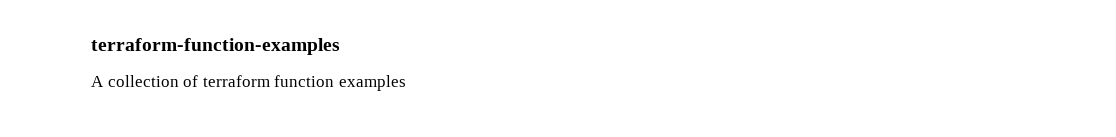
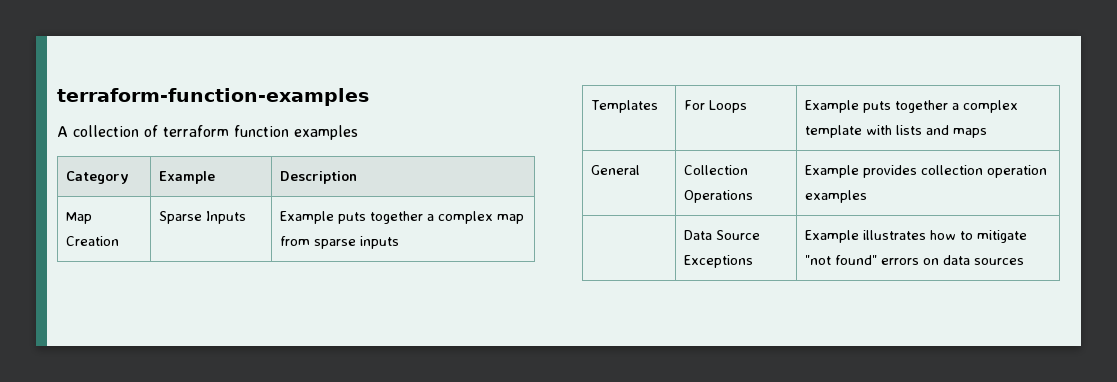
(406, 83) none -> [66,171,130,184] [159,171,216,184] [280,171,358,184] [66,212,93,224] [66,236,120,246] [159,211,247,224] [280,211,525,224] [280,236,400,249] [591,100,659,113] [684,100,748,113] [805,100,1019,113] [805,125,988,138] [591,165,641,175] [684,165,749,175] [684,190,754,203] [805,165,1048,178] [805,190,868,203] [684,230,761,240] [684,255,754,268] [805,230,1028,243] [805,255,1025,265] // Category | Example | Description // Map Creation | Sparse Inputs | Example puts together a complex map from sparse inputs // Templates | For Loops | Example puts together a complex template with lists and maps // General | Collection Operations | Example provides collection operation examples // | Data Source Exceptions | Example illustrates how to mitigate "not found" errors on data sources

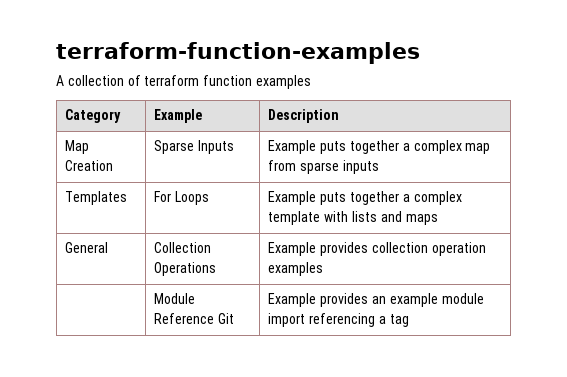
[684,230,761,240] [684,255,754,268] [805,230,1028,243] [805,255,1025,265] Data Source Exceptions | Example illustrates how to mitigate "not found" errors on data sources -> [154,293,196,304] [154,313,235,324] [268,293,484,307] [268,313,409,327] Module Reference Git | Example provides an example module import referencing a tag

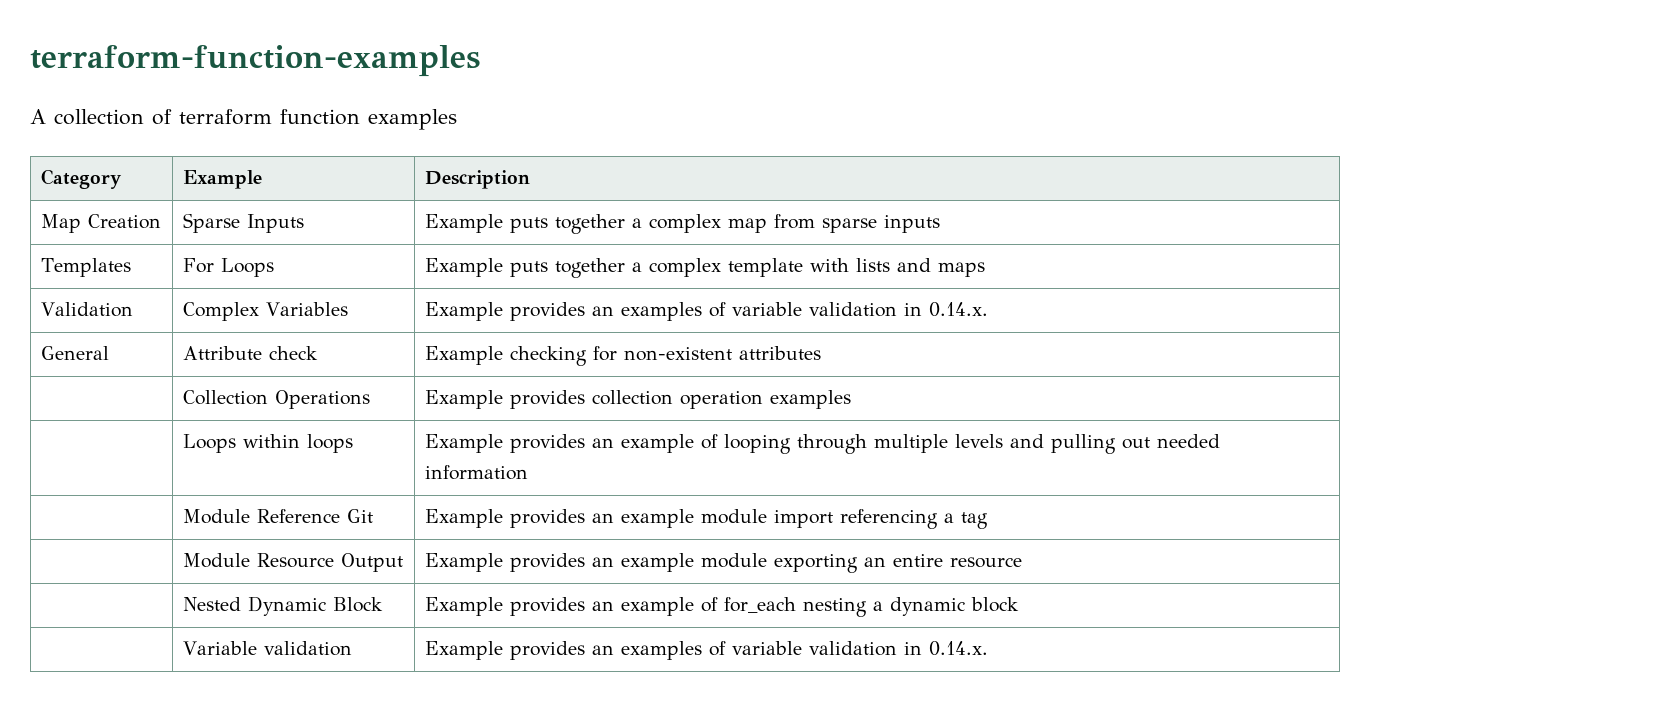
[65,242,109,253] General -> [40,302,133,317] [182,302,348,321] [424,302,988,321] [40,346,109,360] [182,346,318,360] [424,346,821,366] Validation | Complex Variables | Example provides an examples of variable validation in 0.14.x. // General | Attribute check | Example checking for non-existent attributes //
(324, 269) none -> [182,434,353,453] [424,434,1220,454] [424,465,528,480] // | Loops within loops | Example provides an example of looping through multiple levels and pulling out needed information
(409, 320) none -> [182,553,403,572] [424,553,1022,573] [182,596,383,616] [424,597,1019,617] [182,641,352,656] [424,641,988,660] // | Module Resource Output | Example provides an example module exporting an entire resource // | Nested Dynamic Block | Example provides an example of for_each nesting a dynamic block // | Variable validation | Example provides an examples of variable validation in 0.14.x.

